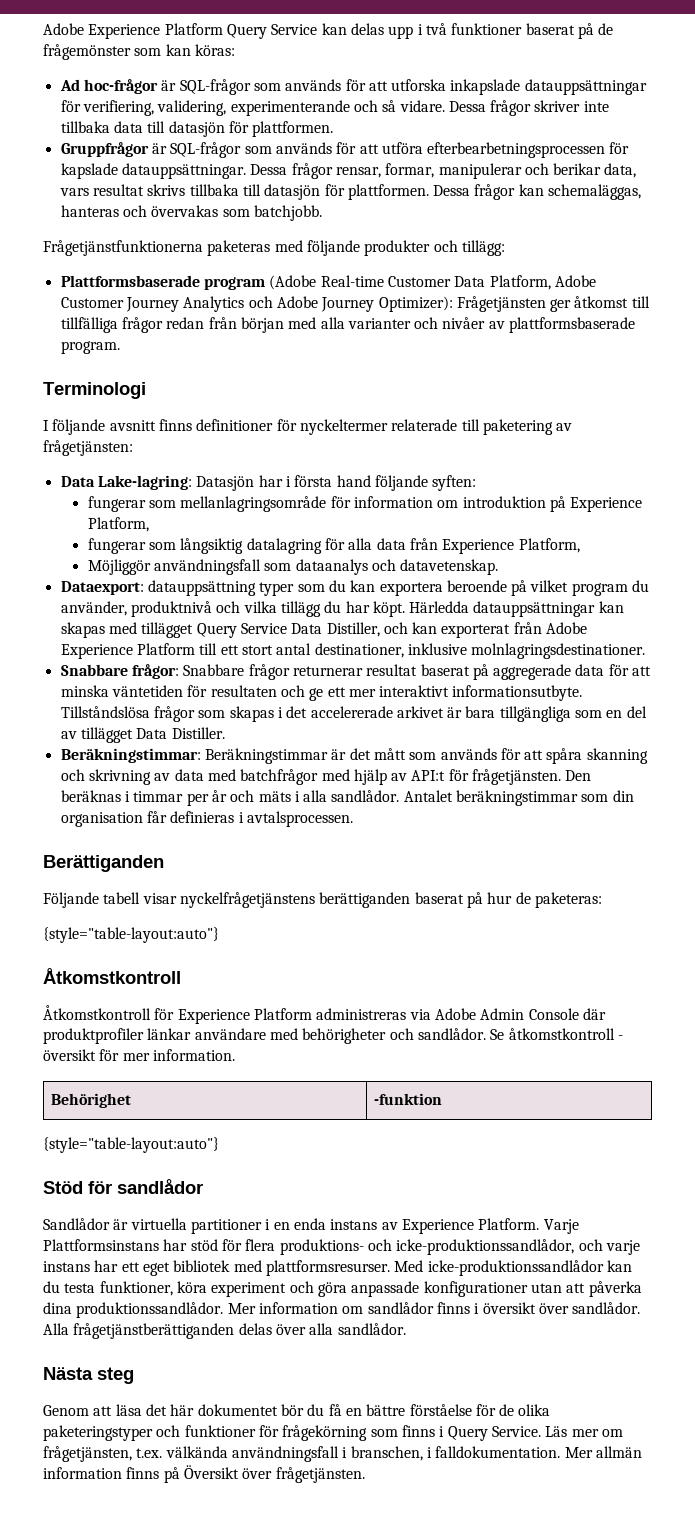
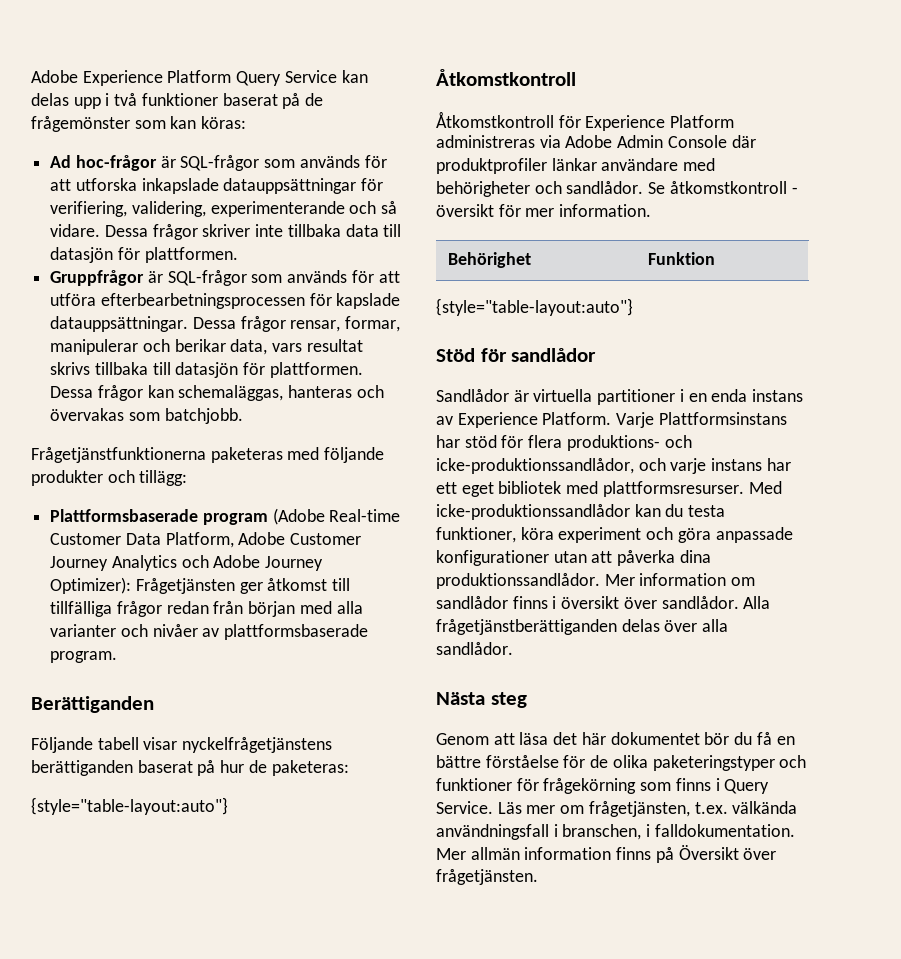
[43,382,146,399] [43,419,573,435] [43,440,133,456] [60,475,477,491] [87,496,643,512] [87,517,149,532] [87,538,580,554] [87,559,499,575] [60,580,650,596] [60,601,624,617] [60,622,588,638] [60,643,646,659] [60,664,652,680] [60,685,583,701] [60,706,647,722] [60,727,225,743] [60,748,648,764] [60,769,592,785] [60,790,634,806] [60,811,353,827] // Terminologi // I följande avsnitt finns definitioner för nyckeltermer relaterade till paketering av frågetjänsten: // Data Lake-lagring: Datasjön har i första hand följande syften: // fungerar som mellanlagringsområde för information om introduktion på Experience Platform, // fungerar som långsiktig datalagring för alla data från Experience Platform, // Möjliggör användningsfall som dataanalys och datavetenskap. // Dataexport: datauppsättning typer som du kan exportera beroende på vilket program du använder, produktnivå och vilka tillägg du har köpt. Härledda datauppsättningar kan skapas med tillägget Query Service Data Distiller, och kan exporterat från Adobe Experience Platform till ett stort antal destinationer, inklusive molnlagringsdestinationer. // Snabbare frågor: Snabbare frågor returnerar resultat baserat på aggregerade data för att minska väntetiden för resultaten och ge ett mer interaktivt informationsutbyte. Tillståndslösa frågor som skapas i det accelererade arkivet är bara tillgängliga som en del av tillägget Data Distiller. // Beräkningstimmar: Beräkningstimmar är det mått som används för att spåra skanning och skrivning av data med batchfrågor med hjälp av API:t för frågetjänsten. Den beräknas i timmar per år och mäts i alla sandlådor. Antalet beräkningstimmar som din organisation får definieras i avtalsprocessen. -> (118, 657) none
[374,1093,443,1105] -funktion -> [647,252,715,265] Funktion

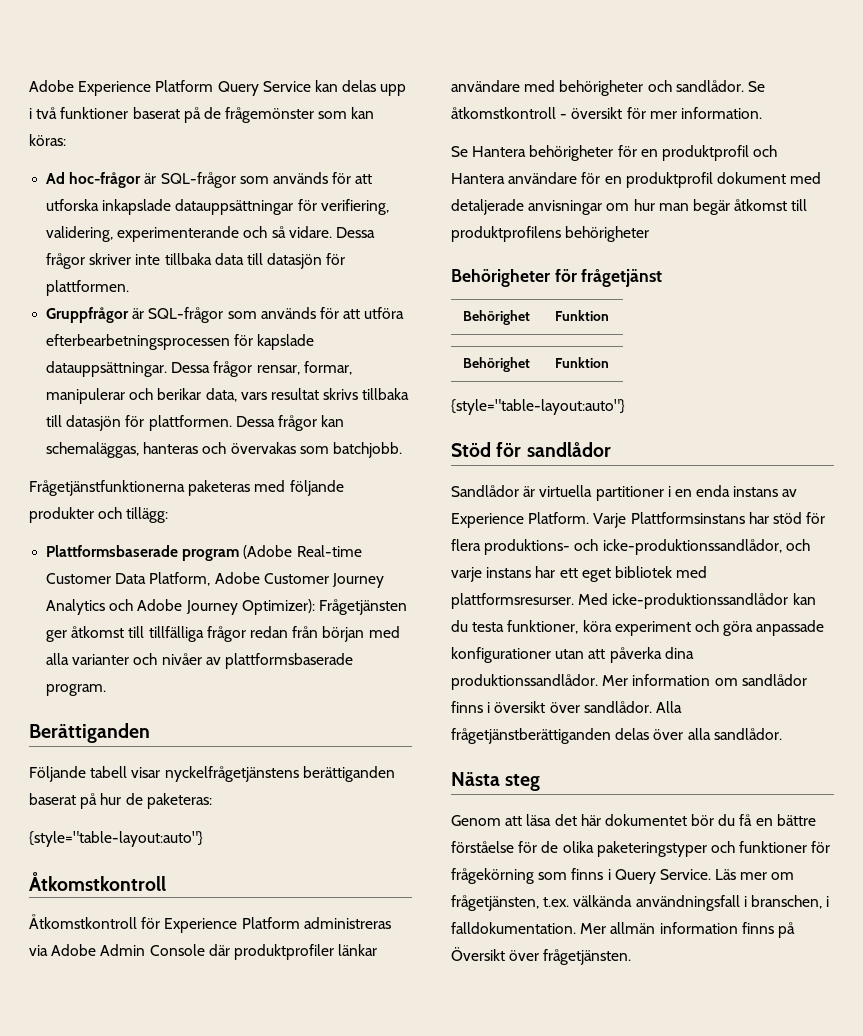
(652, 210) none -> [451,145,778,161] [451,172,822,188] [451,199,808,215] [451,226,650,242] [451,269,663,287] [463,310,531,325] [555,310,610,321] // Se Hantera behörigheter för en produktprofil och Hantera användare för en produktprofil dokument med detaljerade anvisningar om hur man begär åtkomst till produktprofilens behörigheter // Behörigheter för frågetjänst // Behörighet | Funktion

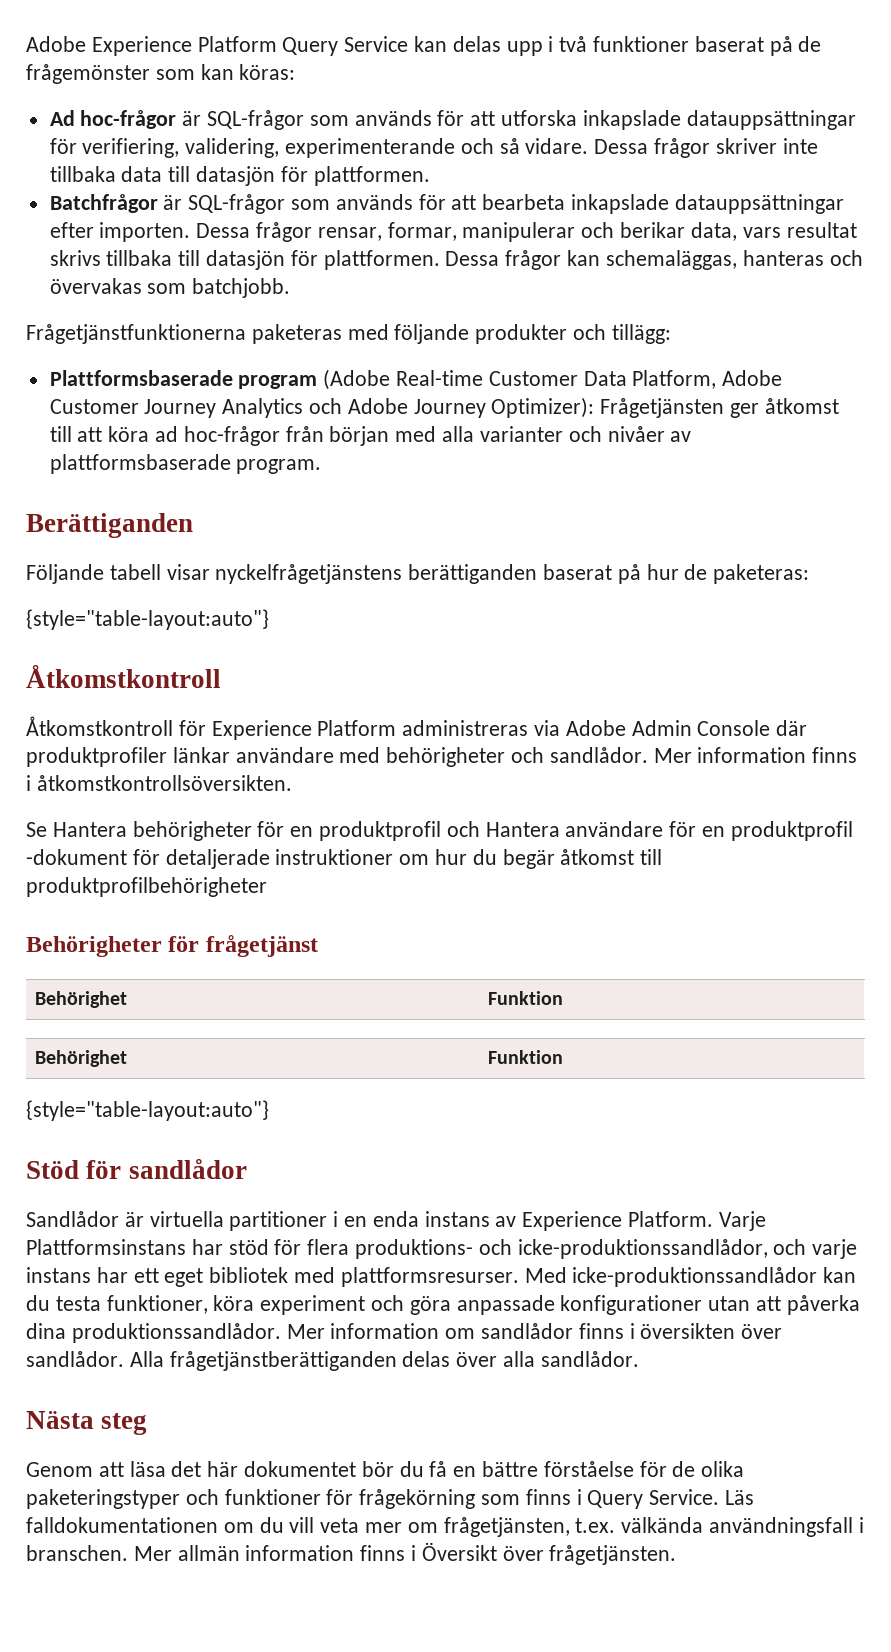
[46,307,405,323] [46,334,315,350] [46,361,168,377] Gruppfrågor är SQL-frågor som används för att utföra efterbearbetningsprocessen för kapslade datauppsättningar. -> [49,194,844,214] [49,222,191,242] Batchfrågor är SQL-frågor som används för att bearbeta inkapslade datauppsättningar efter importen.
[148,626,288,642] tillfälliga frågor redan -> [77,426,280,446] att köra ad hoc-frågor
[747,81,765,92] [451,107,762,119] Se åtkomstkontroll - översikt för mer information. -> [653,747,858,763] [26,775,292,791] Mer information finns i åtkomstkontrollsöversikten.
[716,172,822,184] [451,199,603,215] dokument med detaljerade anvisningar -> [26,849,394,869] -dokument för detaljerade instruktioner
[658,203,689,211] man -> [472,849,497,865] du
[451,226,650,242] produktprofilens behörigheter -> [26,877,267,897] produktprofilbehörigheter
[494,701,546,713] översikt -> [640,1323,736,1339] översikten
(737, 874) none -> [26,1517,360,1533] falldokumentationen om du vill veta
[750,895,830,909] [451,922,576,934] branschen, i falldokumentation. -> [26,1545,128,1561] branschen.
[777,922,795,938] på -> [411,1545,417,1561] i

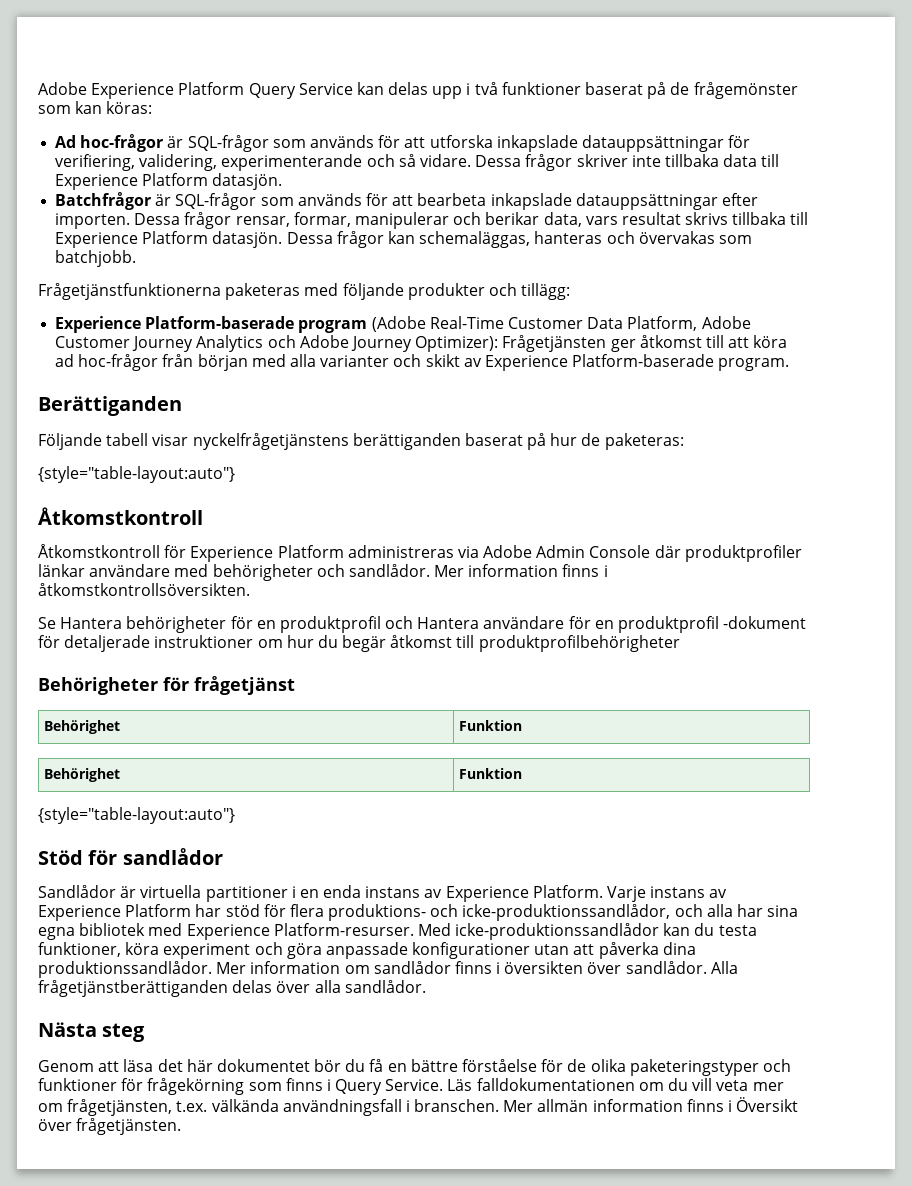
[196,166,430,186] datasjön för plattformen. -> [55,173,283,190] Experience Platform datasjön.
[206,250,440,270] datasjön för plattformen. -> [55,231,283,248] Experience Platform datasjön.
[49,370,233,386] Plattformsbaserade -> [55,316,295,333] Experience Platform-baserade
[396,370,484,386] Real-time -> [429,316,504,329] Real-Time
[607,426,692,442] [49,454,231,474] nivåer av plattformsbaserade -> [425,354,715,371] skikt av Experience Platform-baserade
[26,1239,186,1255] Plattformsinstans -> [650,886,728,898] [38,904,192,921] instans av Experience Platform
[812,1239,858,1259] [26,1267,519,1287] varje instans har ett eget bibliotek med plattformsresurser. -> [706,904,799,917] [38,923,414,940] alla har sina egna bibliotek med Experience Platform-resurser.

